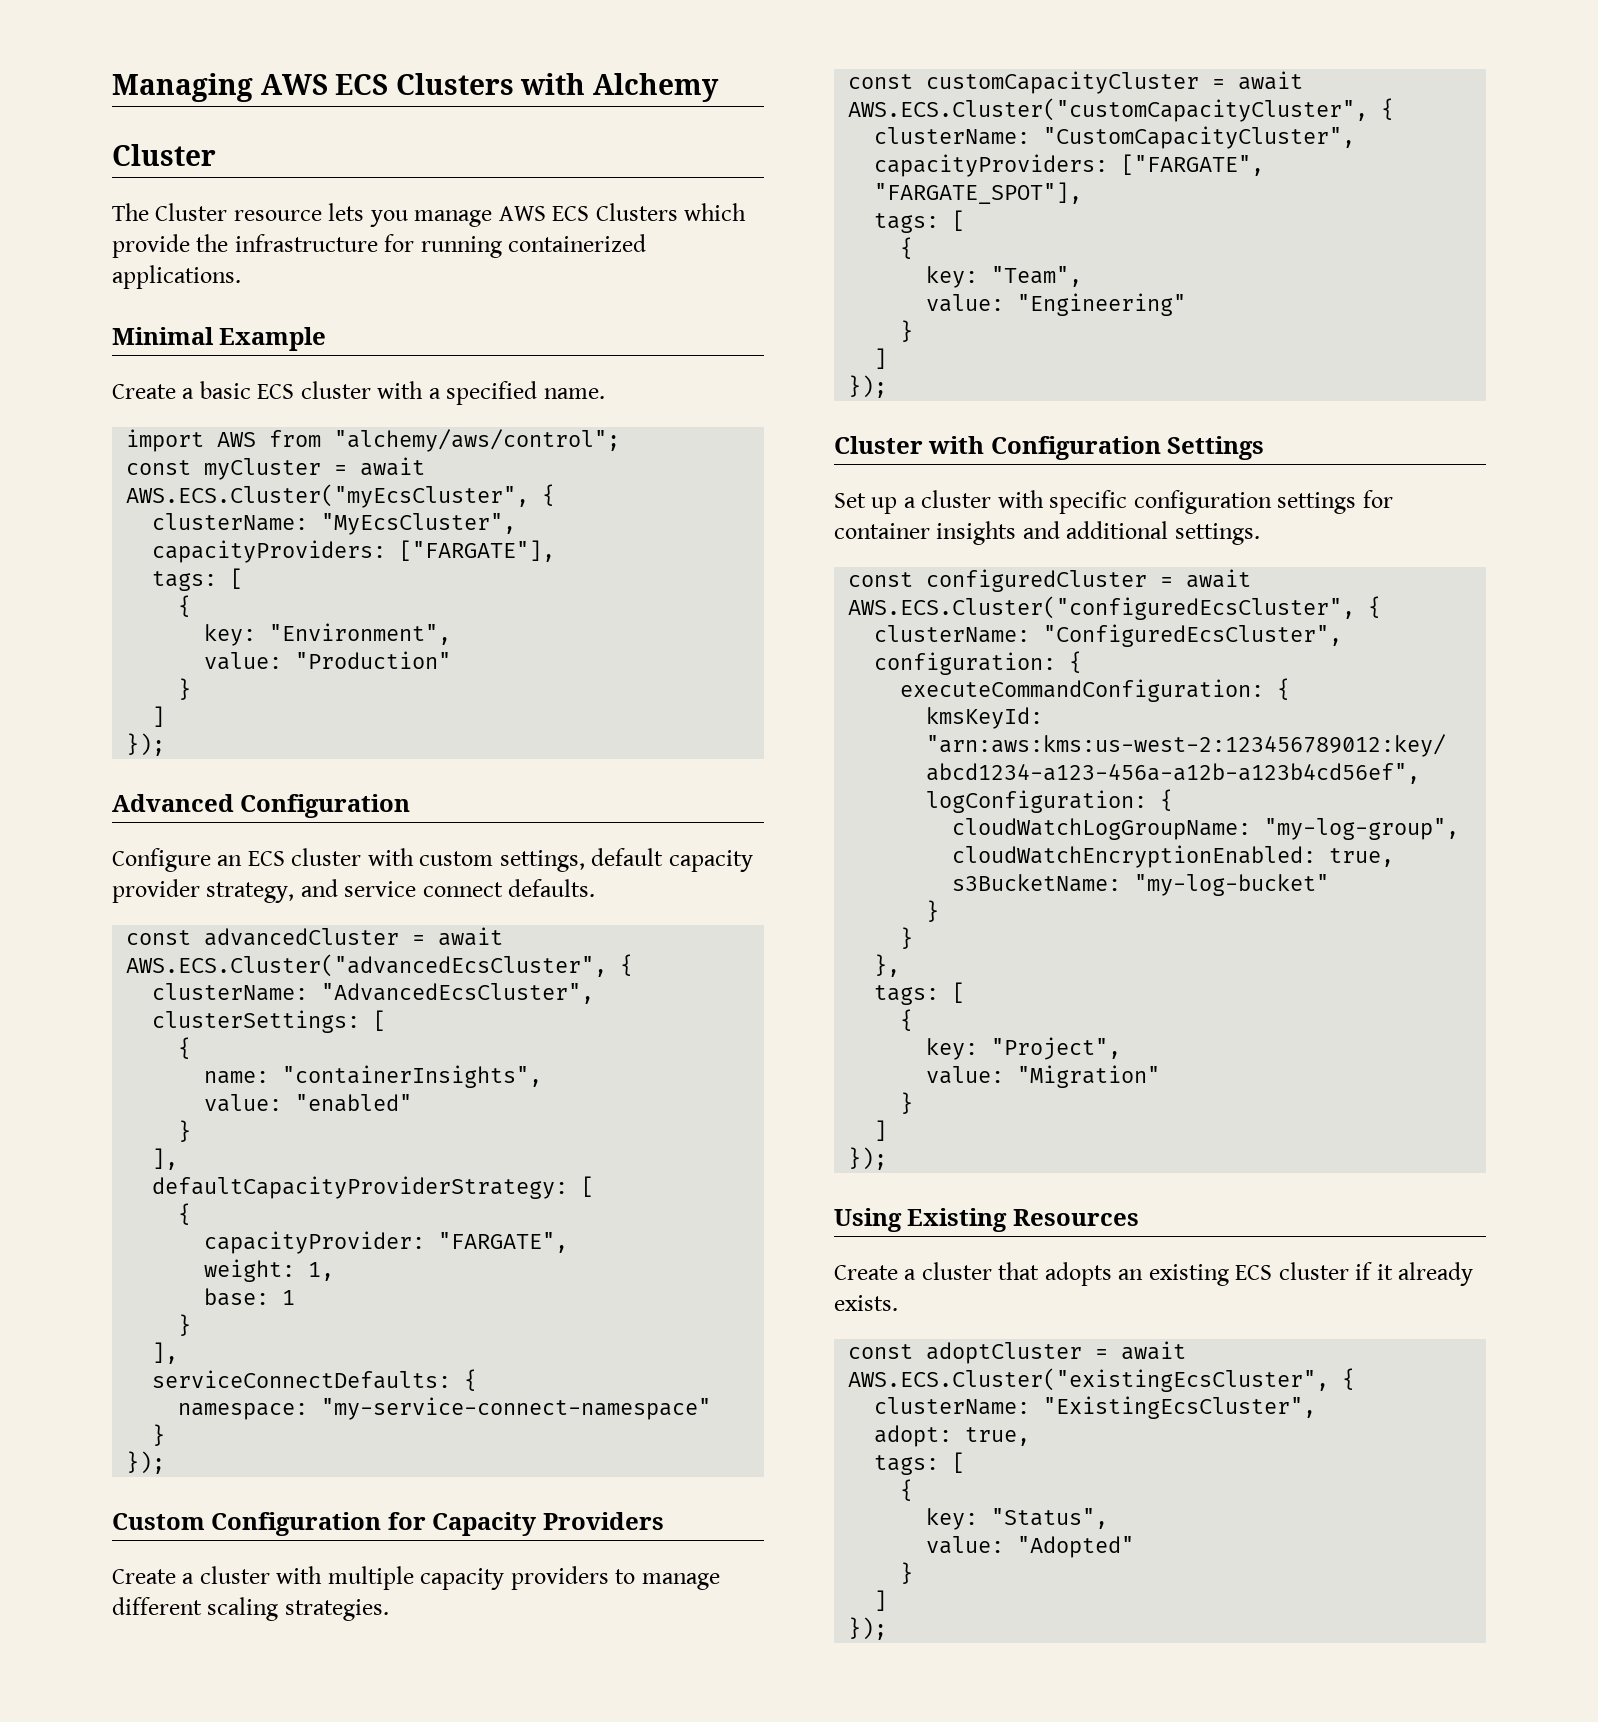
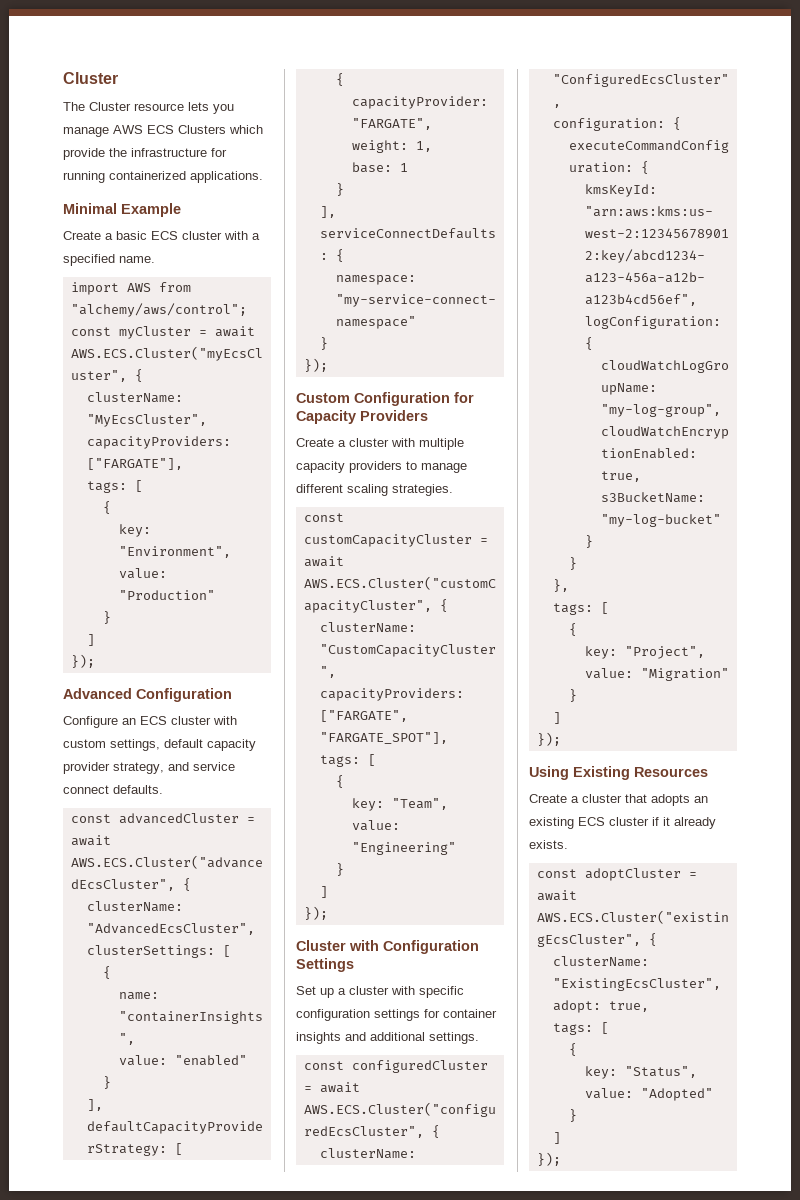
[112,73,719,102] Managing AWS ECS Clusters with Alchemy // -> (63, 78) none

